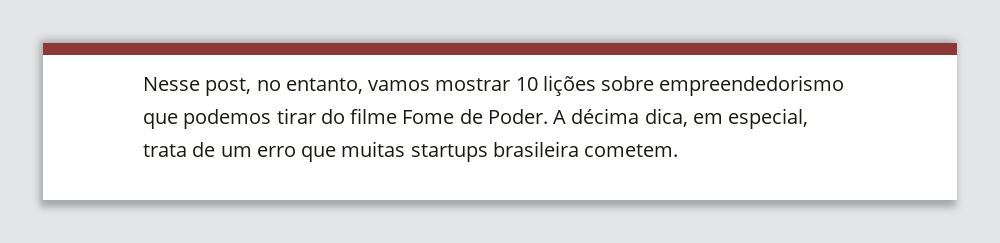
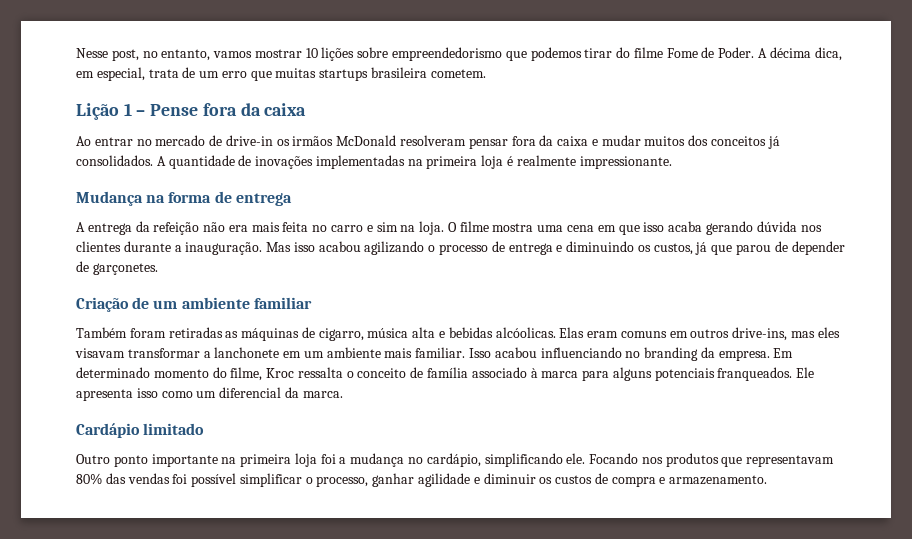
(679, 150) none -> [76,103,307,120] [76,135,780,149] [76,155,672,169] [76,191,292,206] [76,221,822,235] [76,241,845,255] [76,261,158,275] [76,297,312,312] [76,327,840,341] [75,347,794,361] [76,367,815,381] [76,387,343,401] [76,423,205,438] [76,453,835,467] [76,473,768,487] // Lição 1 – Pense fora da caixa // Ao entrar no mercado de drive-in os irmãos McDonald resolveram pensar fora da caixa e mudar muitos dos conceitos já consolidados. A quantidade de inovações implementadas na primeira loja é realmente impressionante. // Mudança na forma de entrega // A entrega da refeição não era mais feita no carro e sim na loja. O filme mostra uma cena em que isso acaba gerando dúvida nos clientes durante a inauguração. Mas isso acabou agilizando o processo de entrega e diminuindo os custos, já que parou de depender de garçonetes. // Criação de um ambiente familiar // Também foram retiradas as máquinas de cigarro, música alta e bebidas alcóolicas. Elas eram comuns em outros drive-ins, mas eles visavam transformar a lanchonete em um ambiente mais familiar. Isso acabou influenciando no branding da empresa. Em determinado momento do filme, Kroc ressalta o conceito de família associado à marca para alguns potenciais franqueados. Ele apresenta isso como um diferencial da marca. // Cardápio limitado // Outro ponto importante na primeira loja foi a mudança no cardápio, simplificando ele. Focando nos produtos que representavam 80% das vendas foi possível simplificar o processo, ganhar agilidade e diminuir os custos de compra e armazenamento.

